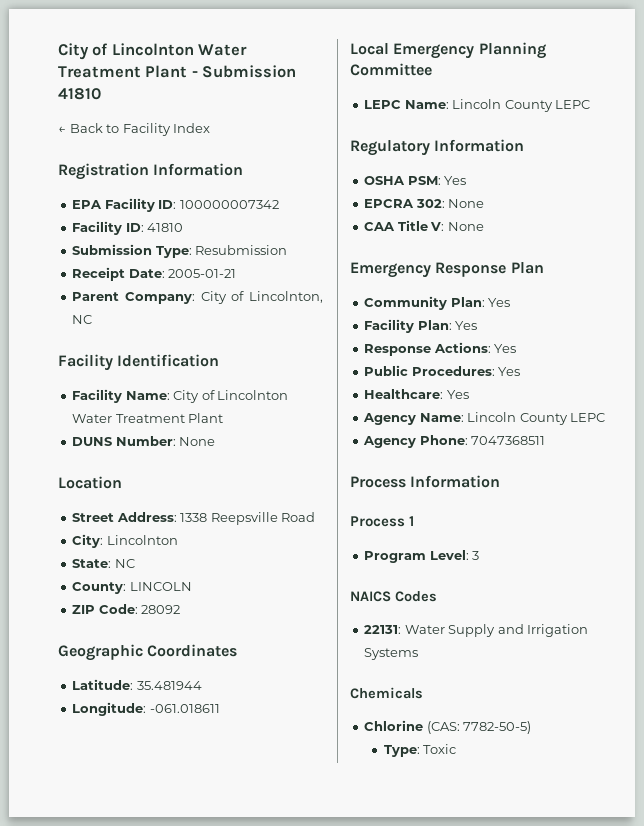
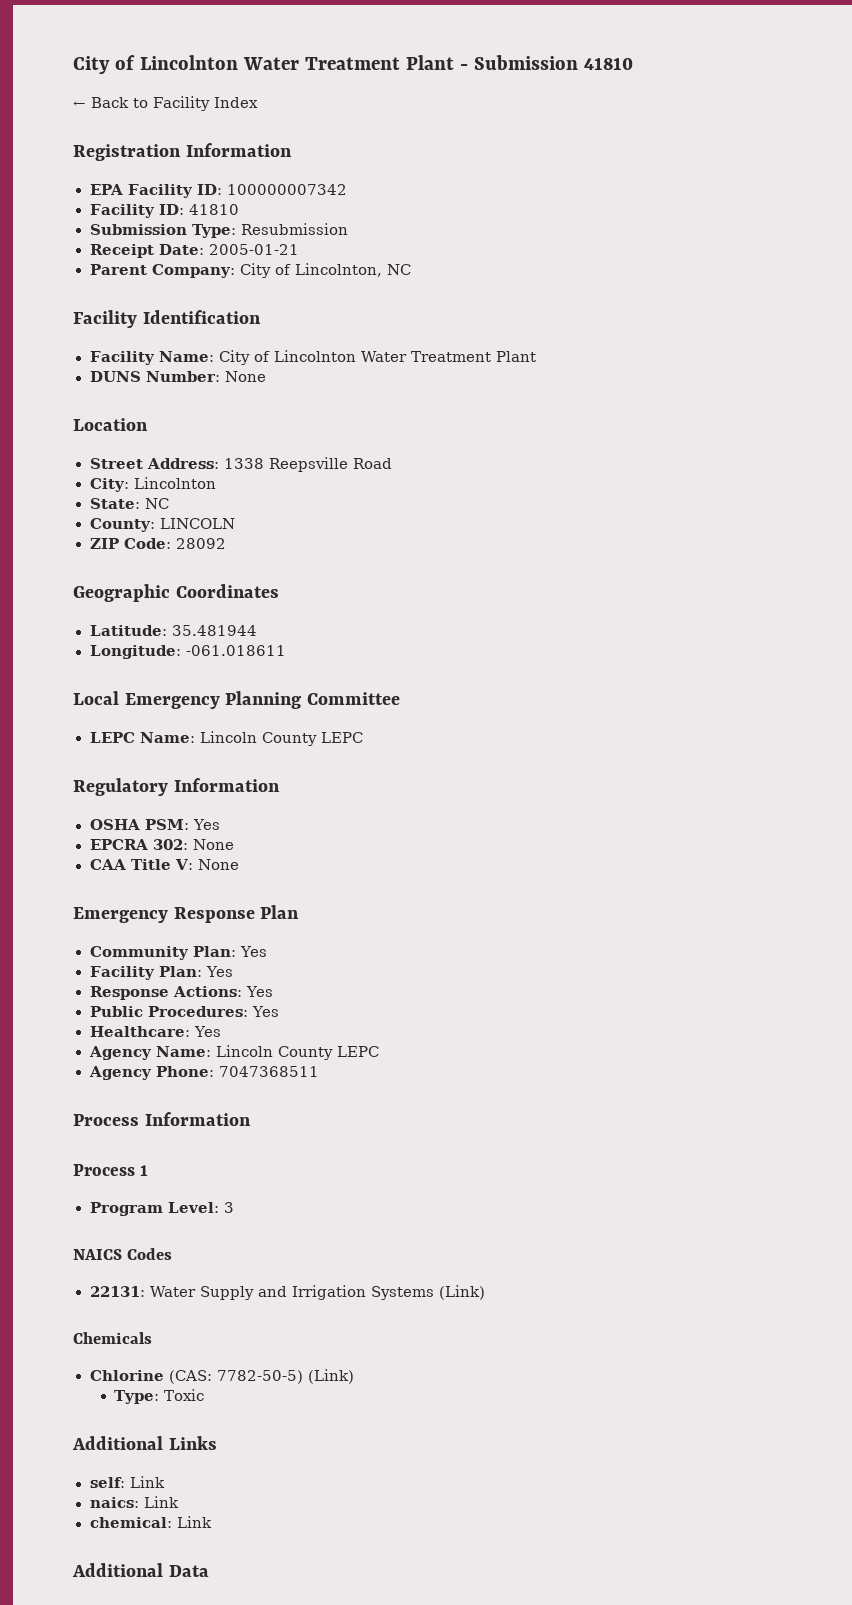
(419, 654) none -> [439,1285,486,1300] (Link)
(532, 727) none -> [307,1369,354,1384] (Link)
(457, 749) none -> [72,1436,217,1450] [89,1476,165,1488] [89,1496,179,1508] [89,1516,212,1528] [72,1563,209,1577] // Additional Links // self: Link // naics: Link // chemical: Link // Additional Data

